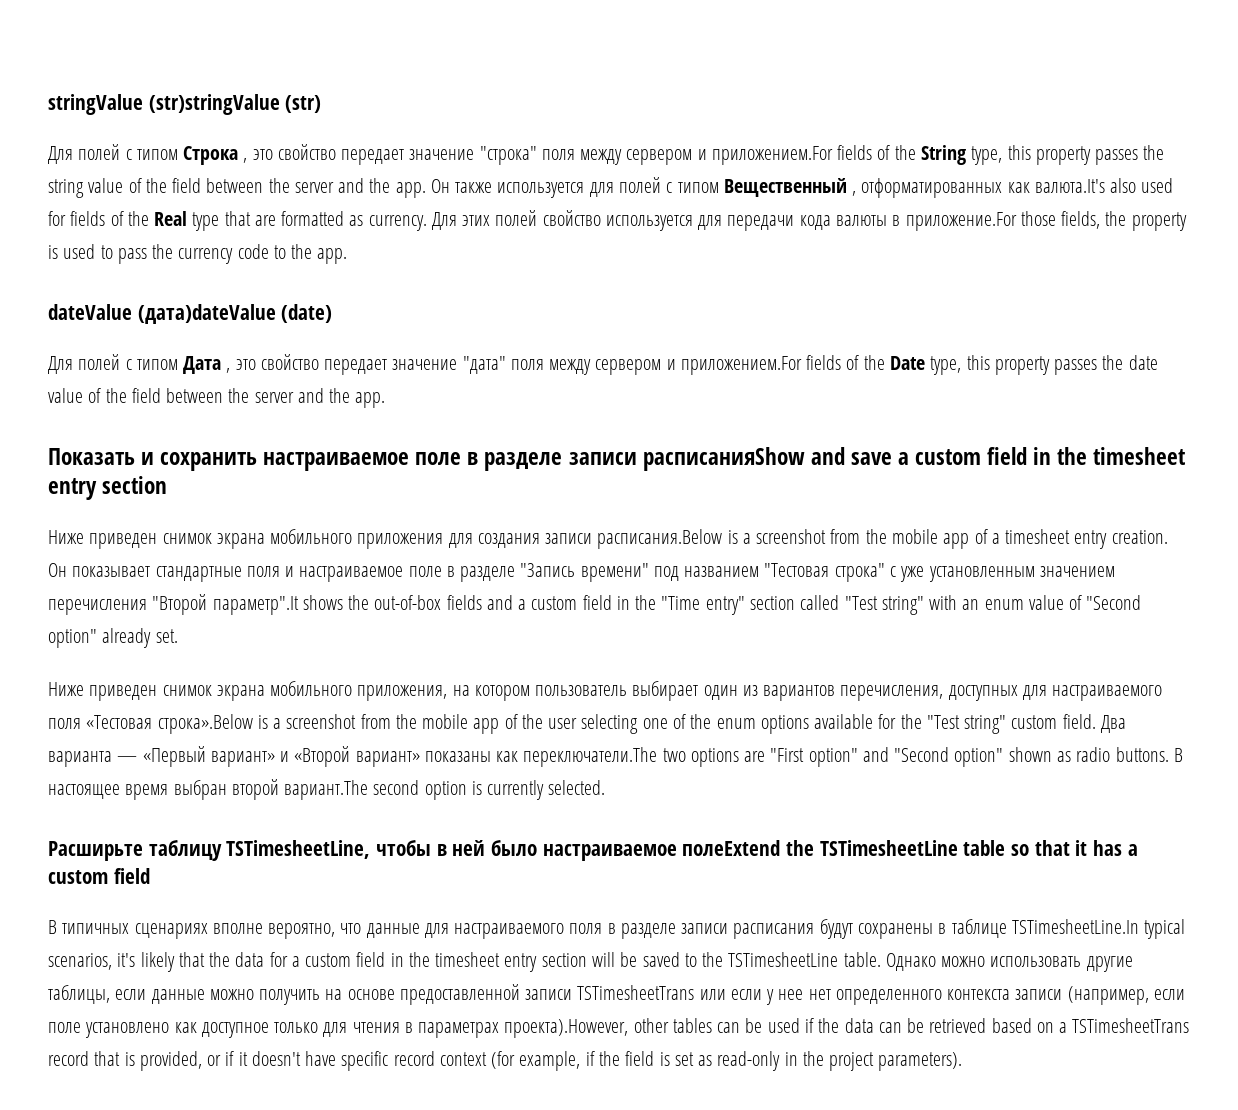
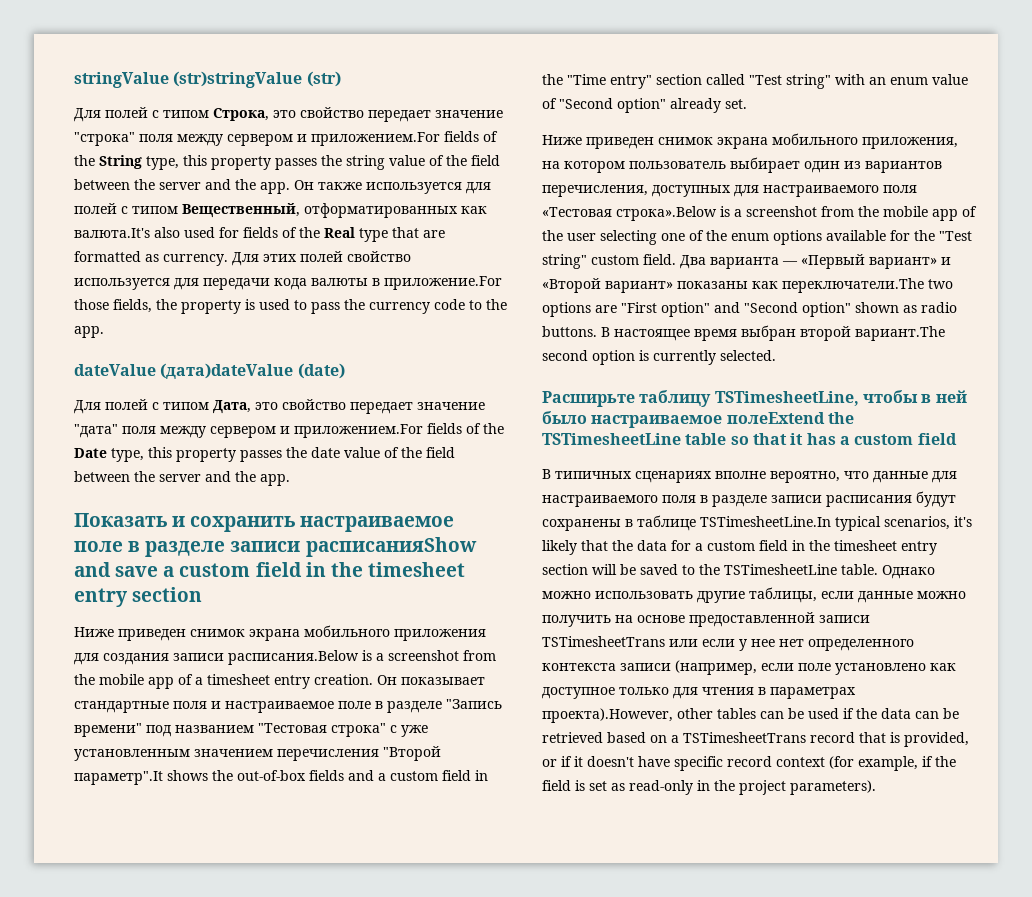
[183,146,248,165] Строка , -> [213,108,269,121] Строка,
[723,178,857,197] Вещественный , -> [182,203,300,218] Вещественный,
[183,356,231,374] Дата , -> [213,400,251,414] Дата,

